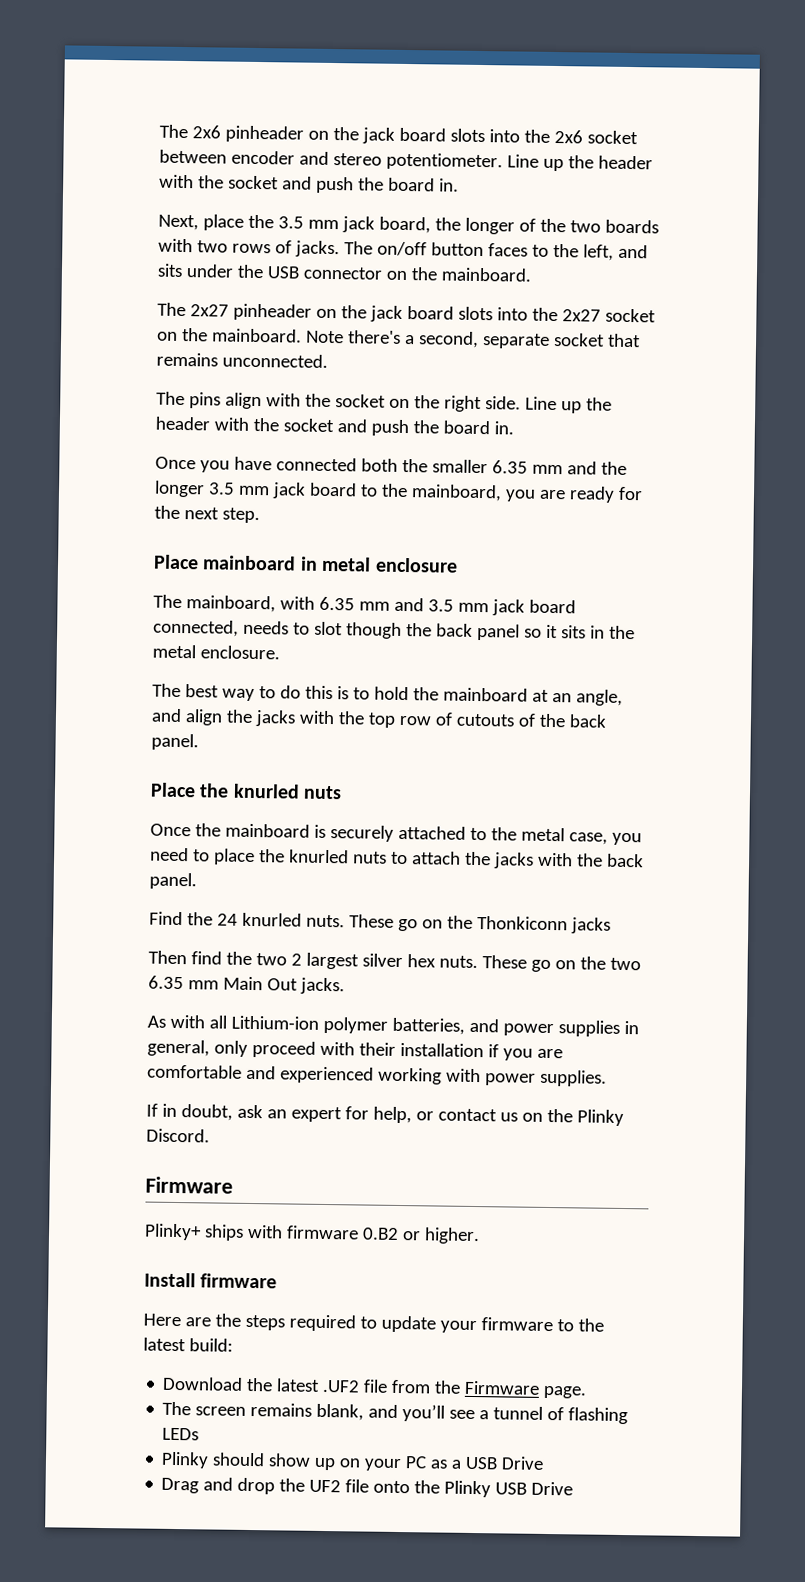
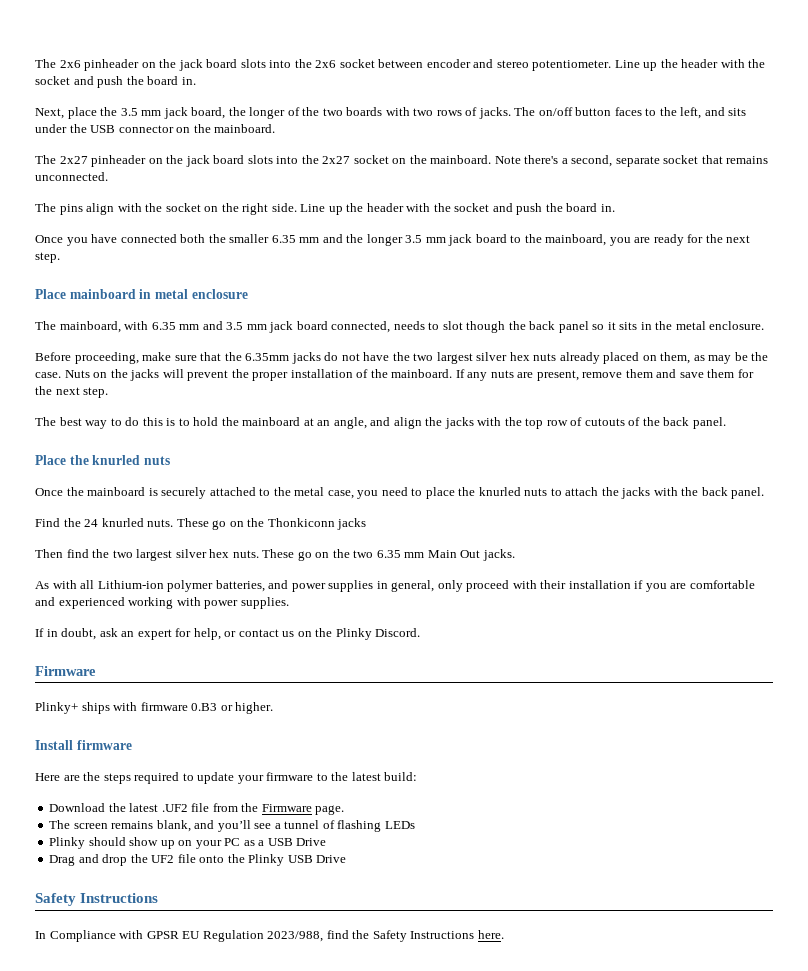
(280, 652) none -> [35,352,769,364] [35,369,754,381] [35,386,109,398] // Before proceeding, make sure that the 6.35mm jacks do not have the two largest silver hex nuts already placed on them, as may be the case. Nuts on the jacks will prevent the proper installation of the mainboard. If any nuts are present, remove them and save them for the next step.
[290,953,302,966] 2 -> (133, 554) none
[361,1227,399,1240] 0.B2 -> [191,703,218,711] 0.B3
(574, 1488) none -> [35,893,159,906] [35,930,504,942] // Safety Instructions // In Compliance with GPSR EU Regulation 2023/988, find the Safety Instructions here.

